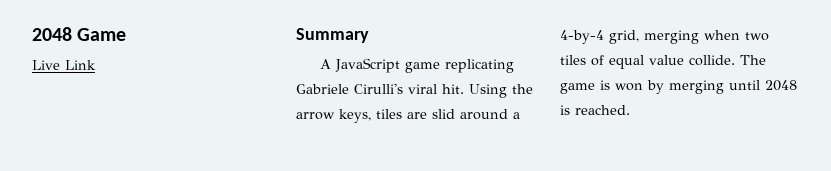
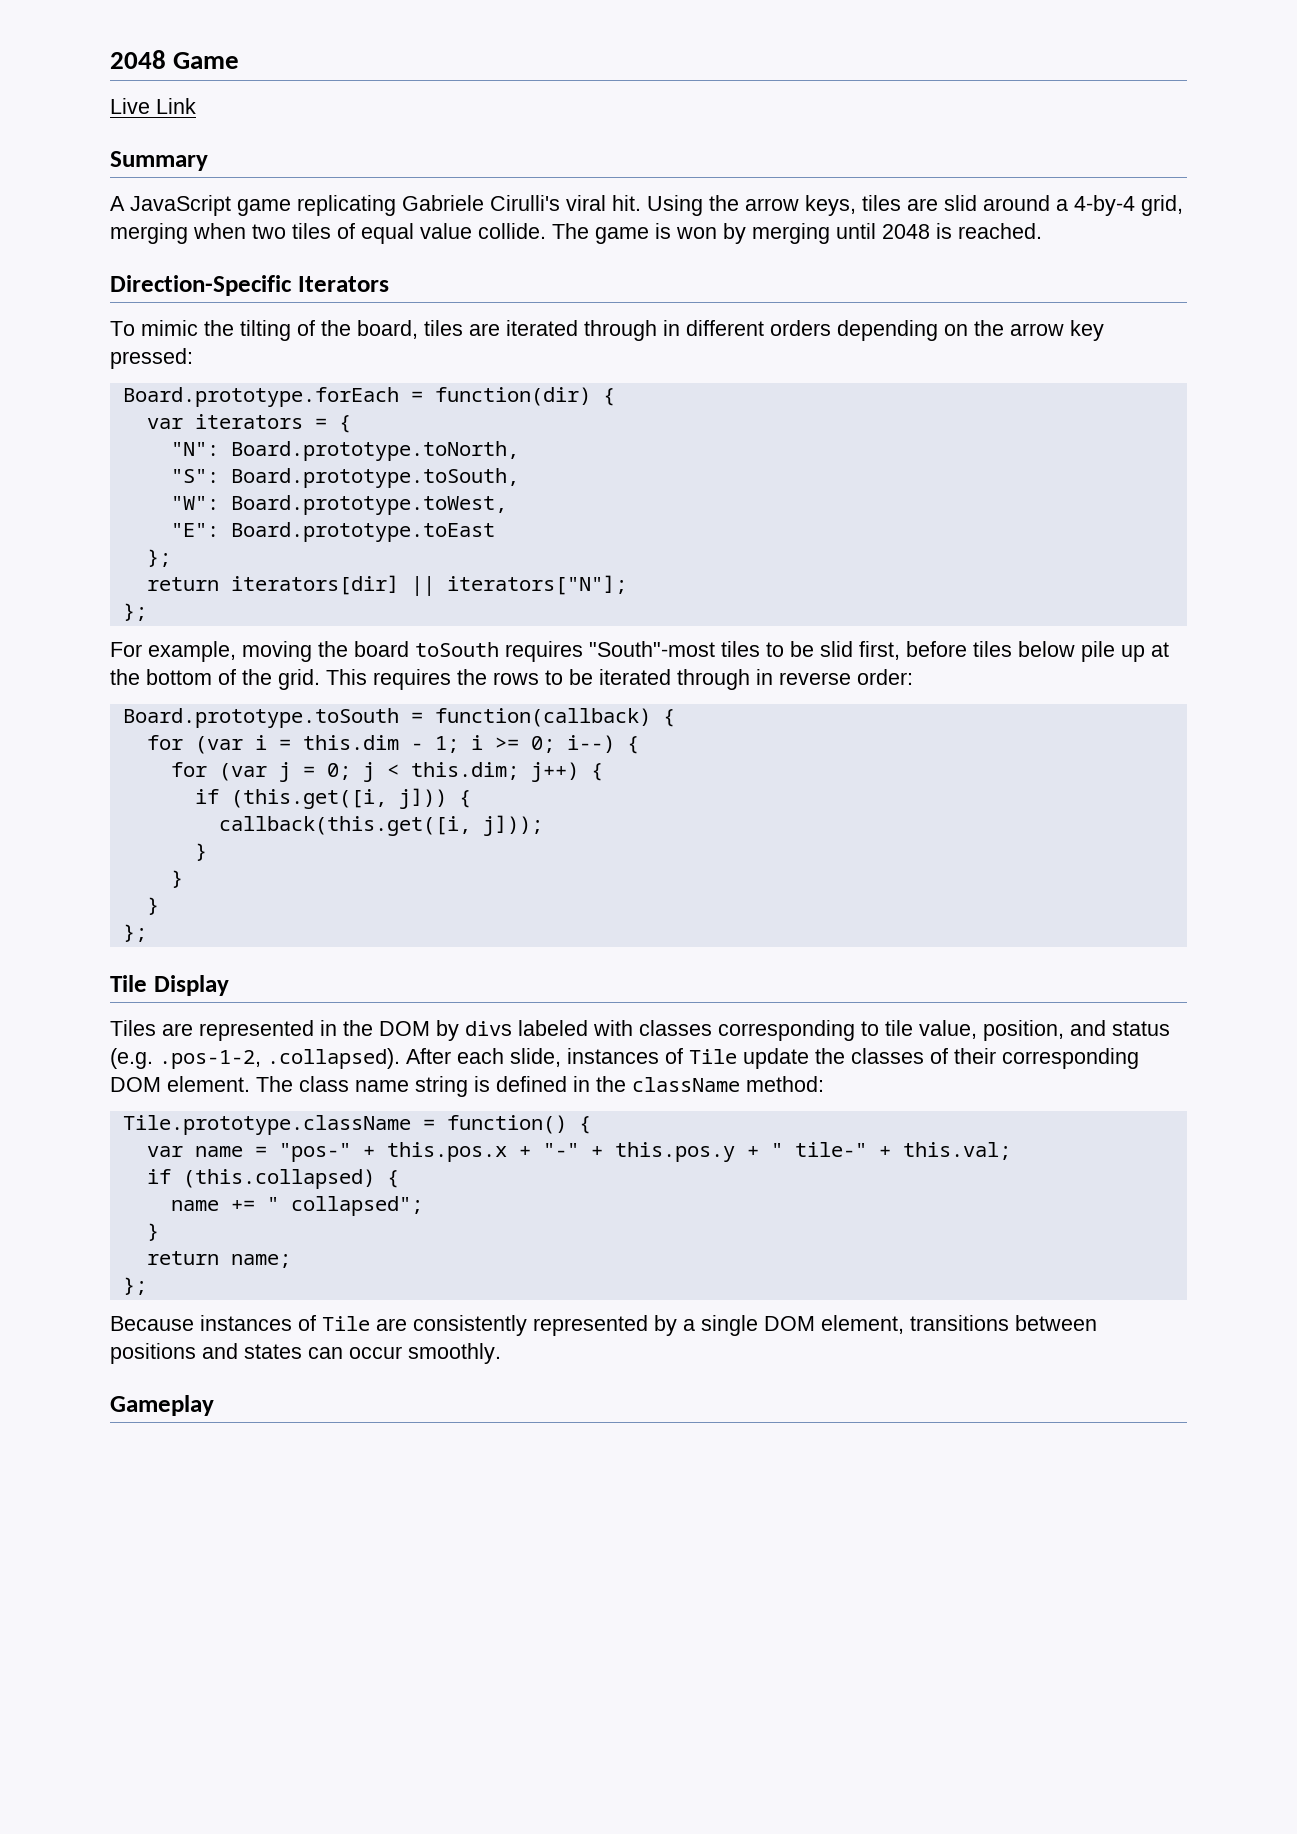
(630, 110) none -> [110,275,389,296] [110,320,1104,341] [110,348,193,369] [122,387,615,407] [146,414,351,433] [170,441,519,461] [170,468,519,488] [170,495,507,515] [170,522,495,542] [146,549,171,567] [146,575,627,596] [122,603,147,621] [110,641,1169,662] [110,669,913,690] [122,708,675,728] [146,735,639,754] [170,762,603,782] [194,788,471,809] [218,815,543,836] [194,843,207,861] [170,870,183,888] [146,897,159,915] [122,924,147,942] [110,975,229,996] [110,1020,1170,1041] [110,1048,1139,1069] [110,1076,824,1097] [122,1115,591,1135] [146,1142,1011,1162] [146,1169,399,1189] [170,1196,423,1216] [146,1223,159,1241] [146,1251,291,1268] [122,1277,147,1295] [110,1315,1097,1336] [110,1343,501,1364] [110,1395,214,1416] // Direction-Specific Iterators // To mimic the tilting of the board, tiles are iterated through in different orders depending on the arrow key pressed: // Board.prototype.forEach = function(dir) { // var iterators = { // "N": Board.prototype.toNorth, // "S": Board.prototype.toSouth, // "W": Board.prototype.toWest, // "E": Board.prototype.toEast // }; // return iterators[dir] || iterators["N"]; // }; // For example, moving the board toSouth requires "South"-most tiles to be slid first, before tiles below pile up at the bottom of the grid. This requires the rows to be iterated through in reverse order: // Board.prototype.toSouth = function(callback) { // for (var i = this.dim - 1; i >= 0; i--) { // for (var j = 0; j < this.dim; j++) { // if (this.get([i, j])) { // callback(this.get([i, j])); // } // } // } // }; // Tile Display // Tiles are represented in the DOM by divs labeled with classes corresponding to tile value, position, and status (e.g. .pos-1-2, .collapsed). After each slide, instances of Tile update the classes of their corresponding DOM element. The class name string is defined in the className method: // Tile.prototype.className = function() { // var name = "pos-" + this.pos.x + "-" + this.pos.y + " tile-" + this.val; // if (this.collapsed) { // name += " collapsed"; // } // return name; // }; // Because instances of Tile are consistently represented by a single DOM element, transitions between positions and states can occur smoothly. // Gameplay

